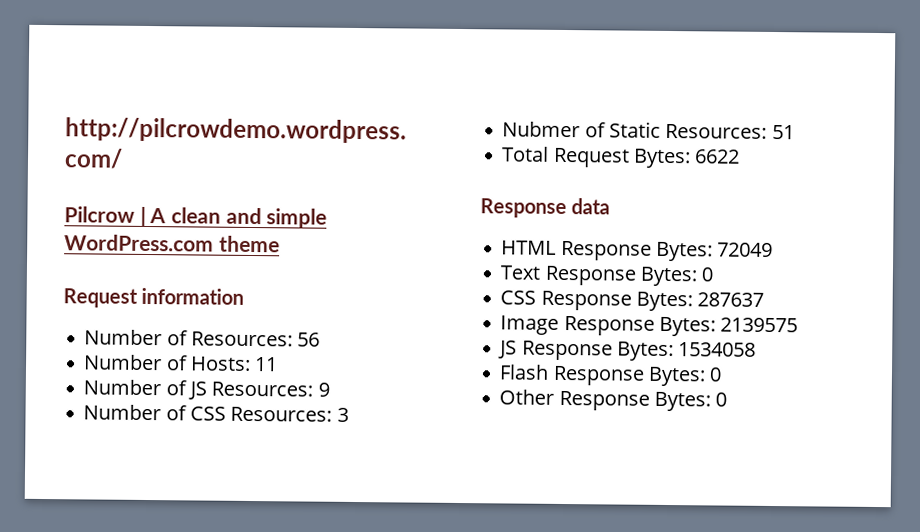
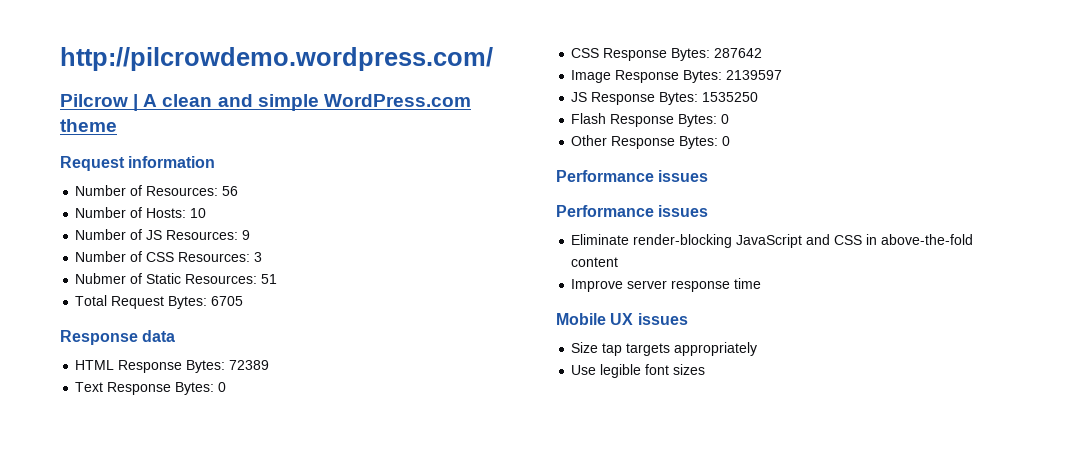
[254,357,279,372] 11 -> [190,208,207,218] 10
[694,149,741,164] 6622 -> [211,296,244,306] 6705
[717,242,774,258] 72049 -> [229,360,270,370] 72389
[697,292,765,307] 287637 -> [714,48,763,58] 287642
[720,317,799,333] 2139575 -> [726,70,783,80] 2139597
[678,342,757,357] 1534058 -> [702,92,759,102] 1535250
(728, 399) none -> [556,170,709,182] [556,205,709,217] [571,234,974,248] [571,257,619,267] [571,278,762,292] [556,313,688,325] [571,342,758,356] [571,364,706,378] // Performance issues // Performance issues // Eliminate render-blocking JavaScript and CSS in above-the-fold content // Improve server response time // Mobile UX issues // Size tap targets appropriately // Use legible font sizes

